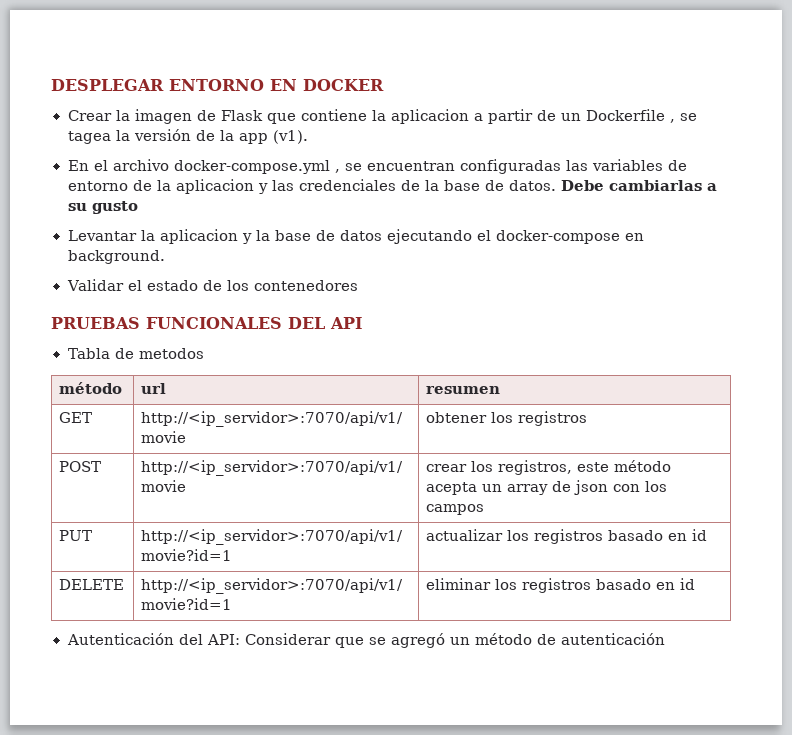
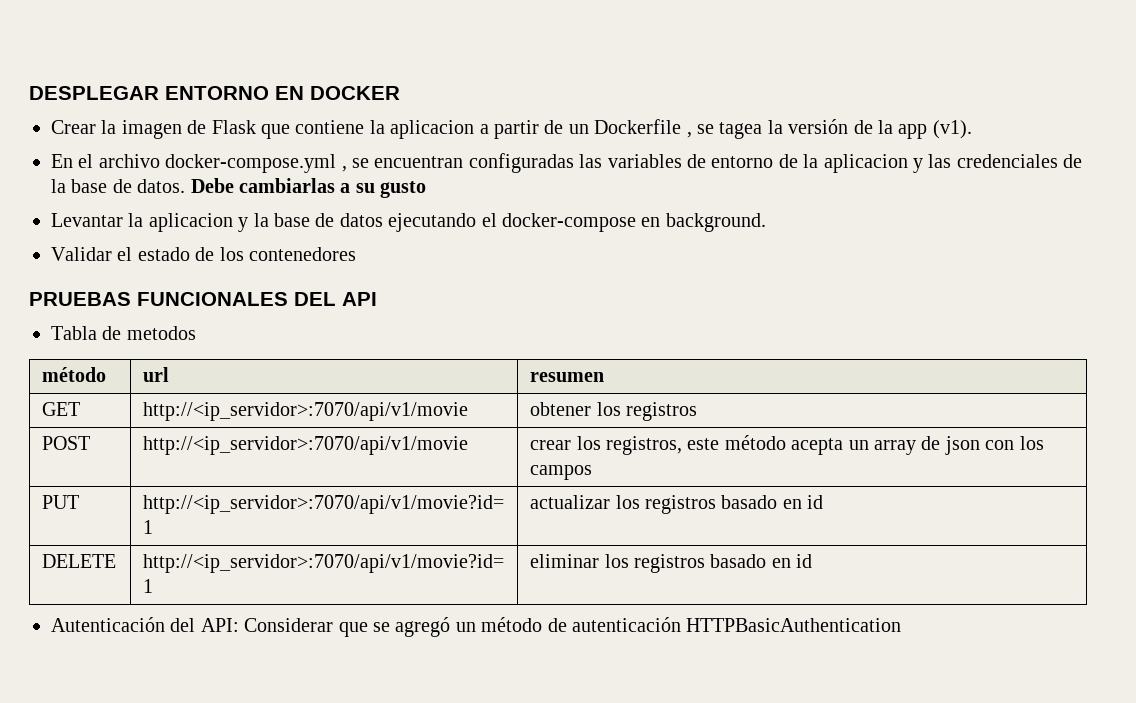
(665, 639) none -> [686,618,902,632] HTTPBasicAuthentication

